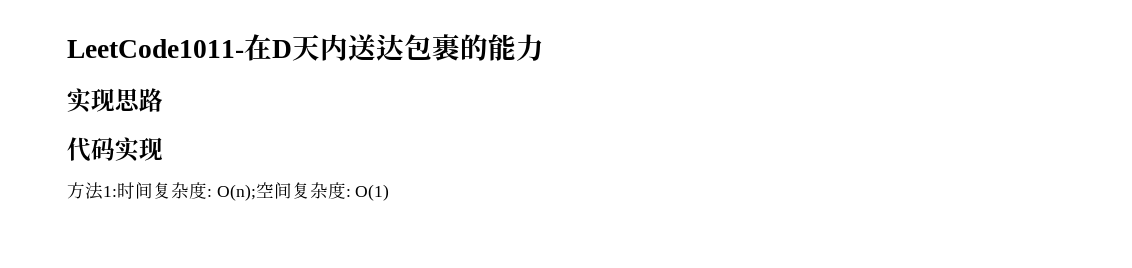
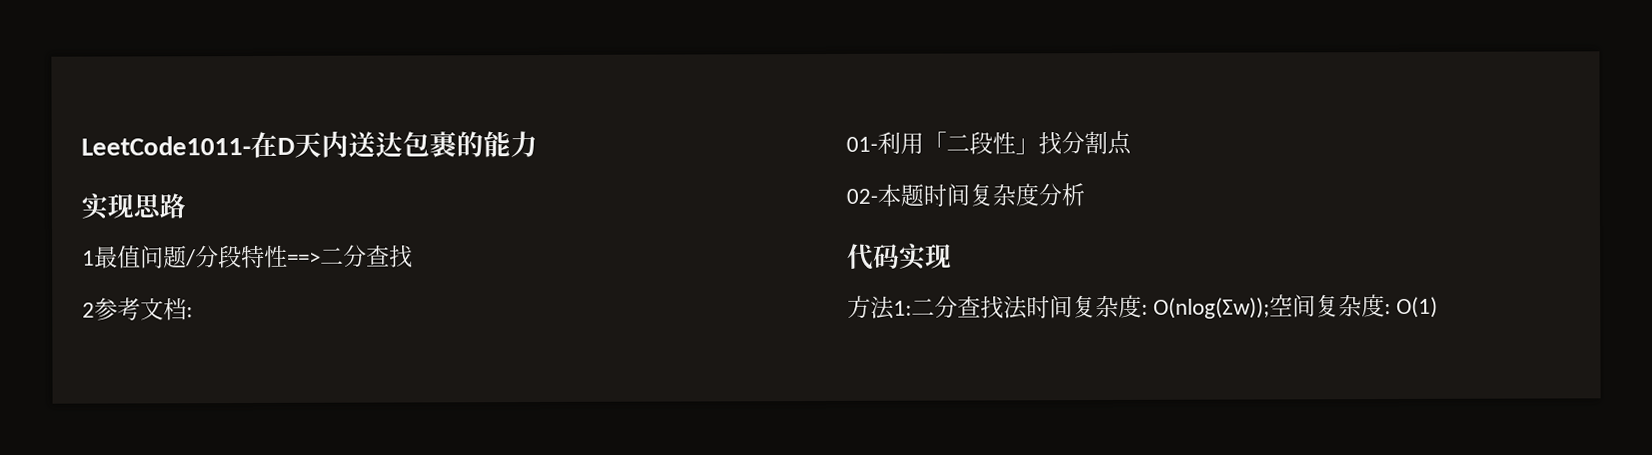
(163, 100) none -> [82,244,413,269] [82,297,193,321] [846,130,1132,156] [846,183,1085,207] // 1最值问题/分段特性==>二分查找 // 2参考文档: // 01-利用「二段性」找分割点 // 02-本题时间复杂度分析
(117, 191) none -> [911,295,1028,320] 二分查找法
[216,184,256,201] O(n); -> [1153,297,1271,319] O(nlog(Σw));

